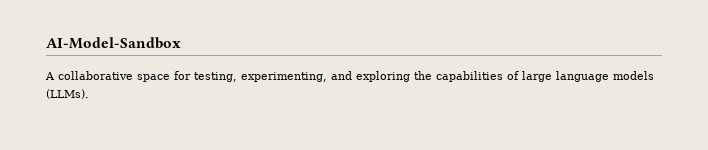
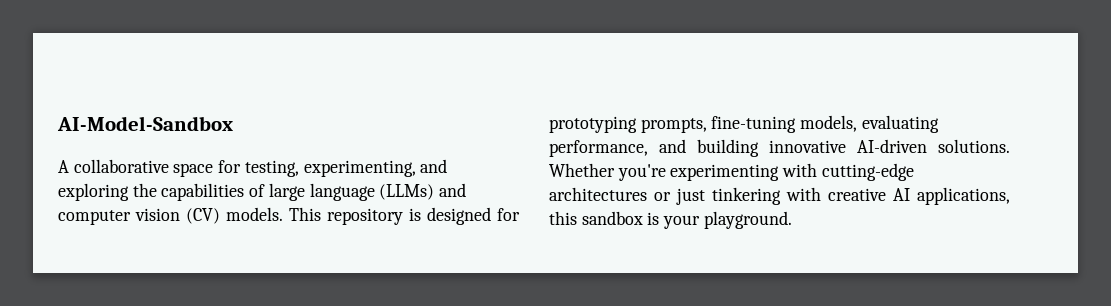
[613,71,654,80] [46,89,89,99] models (LLMs). -> [379,183,467,200] [58,207,520,225] [549,115,939,133] [549,139,1010,157] [549,163,914,181] [549,187,1010,205] [549,211,792,229] (LLMs) and computer vision (CV) models. This repository is designed for prototyping prompts, fine-tuning models, evaluating performance, and building innovative AI-driven solutions. Whether you're experimenting with cutting-edge architectures or just tinkering with creative AI applications, this sandbox is your playground.

